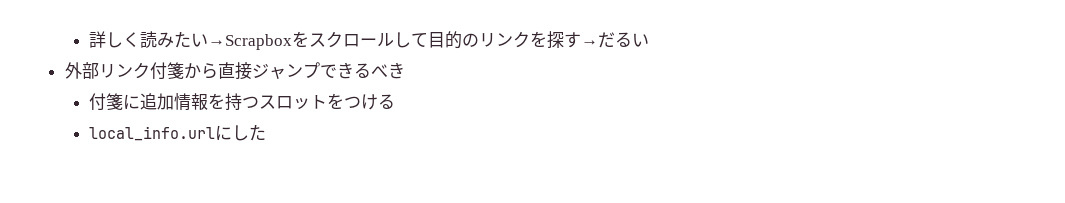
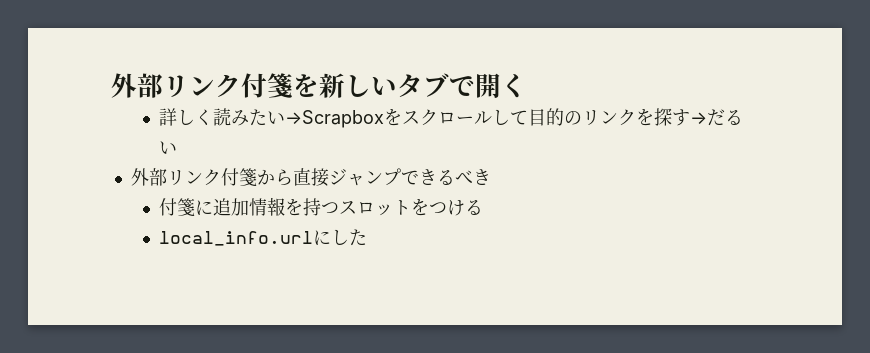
(89, 39) none -> [111,73,527,98] 外部リンク付箋を新しいタブで開く //

